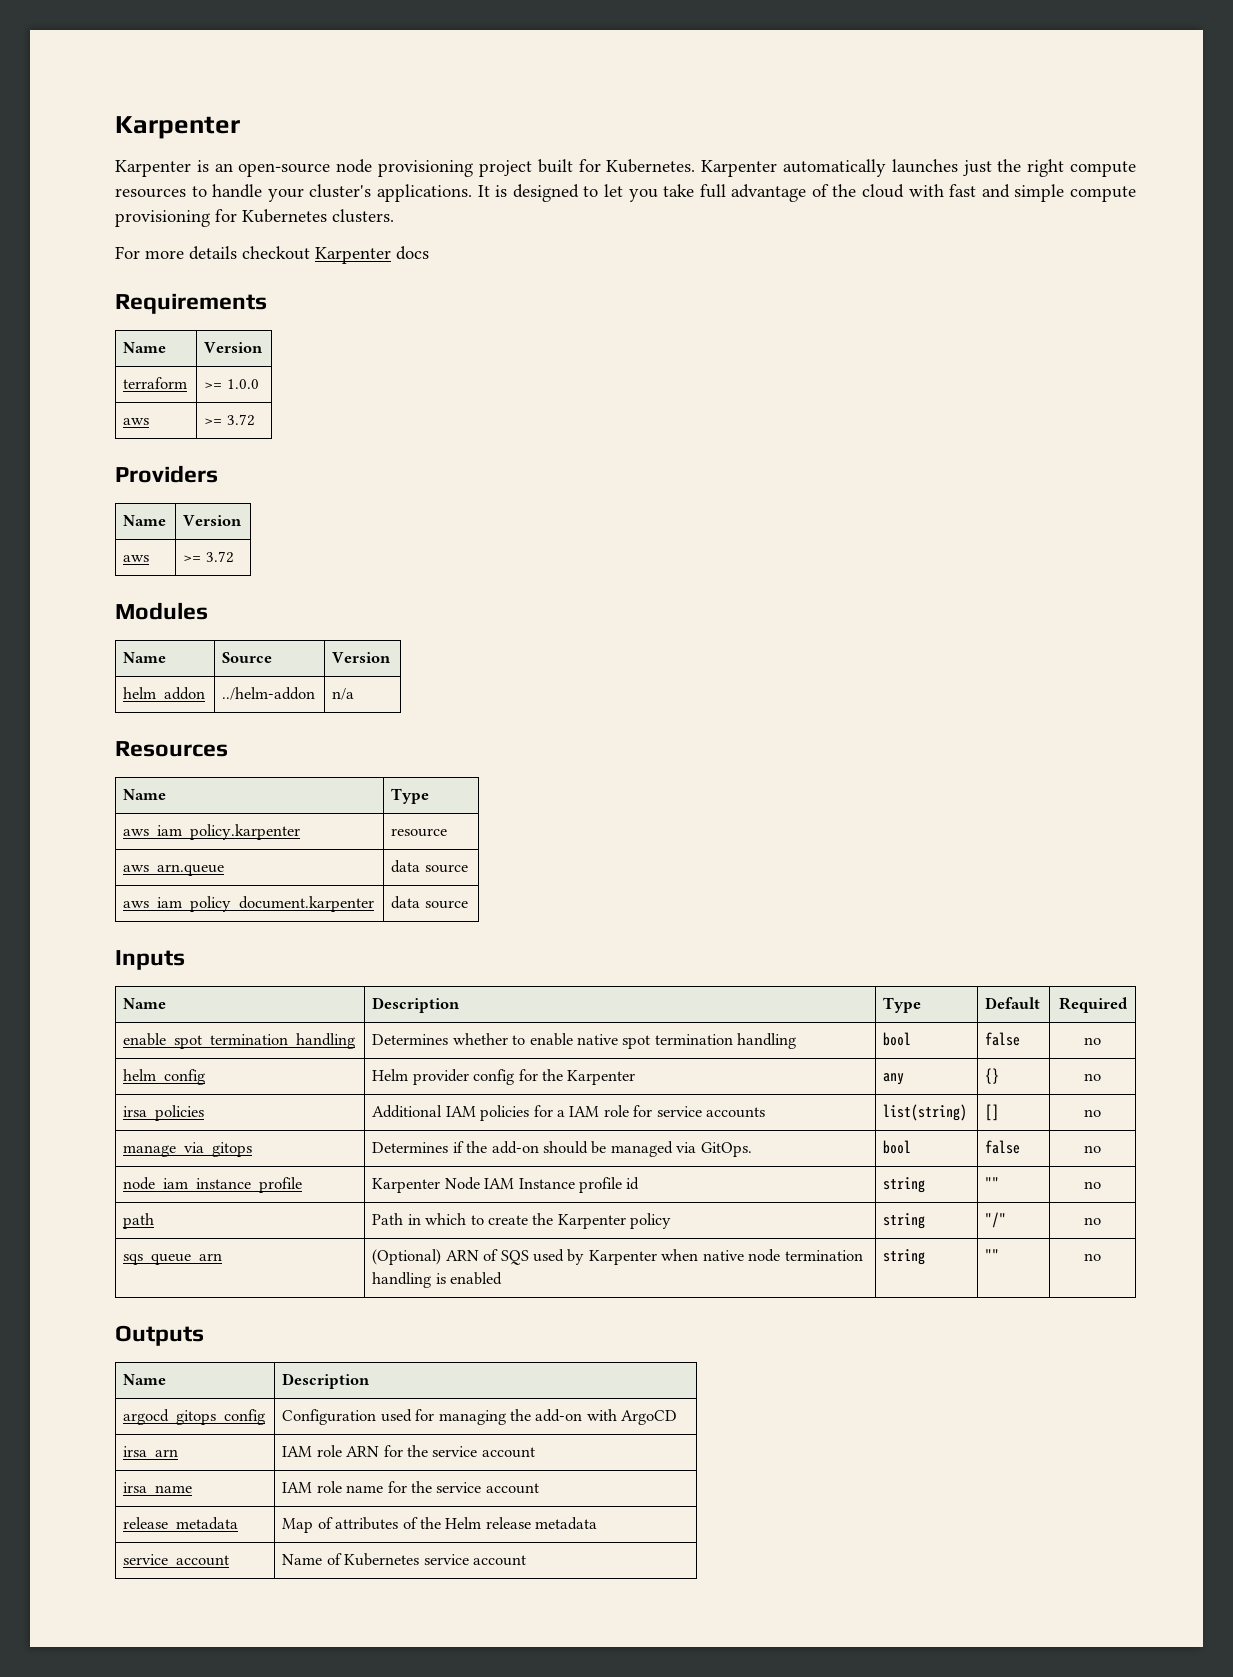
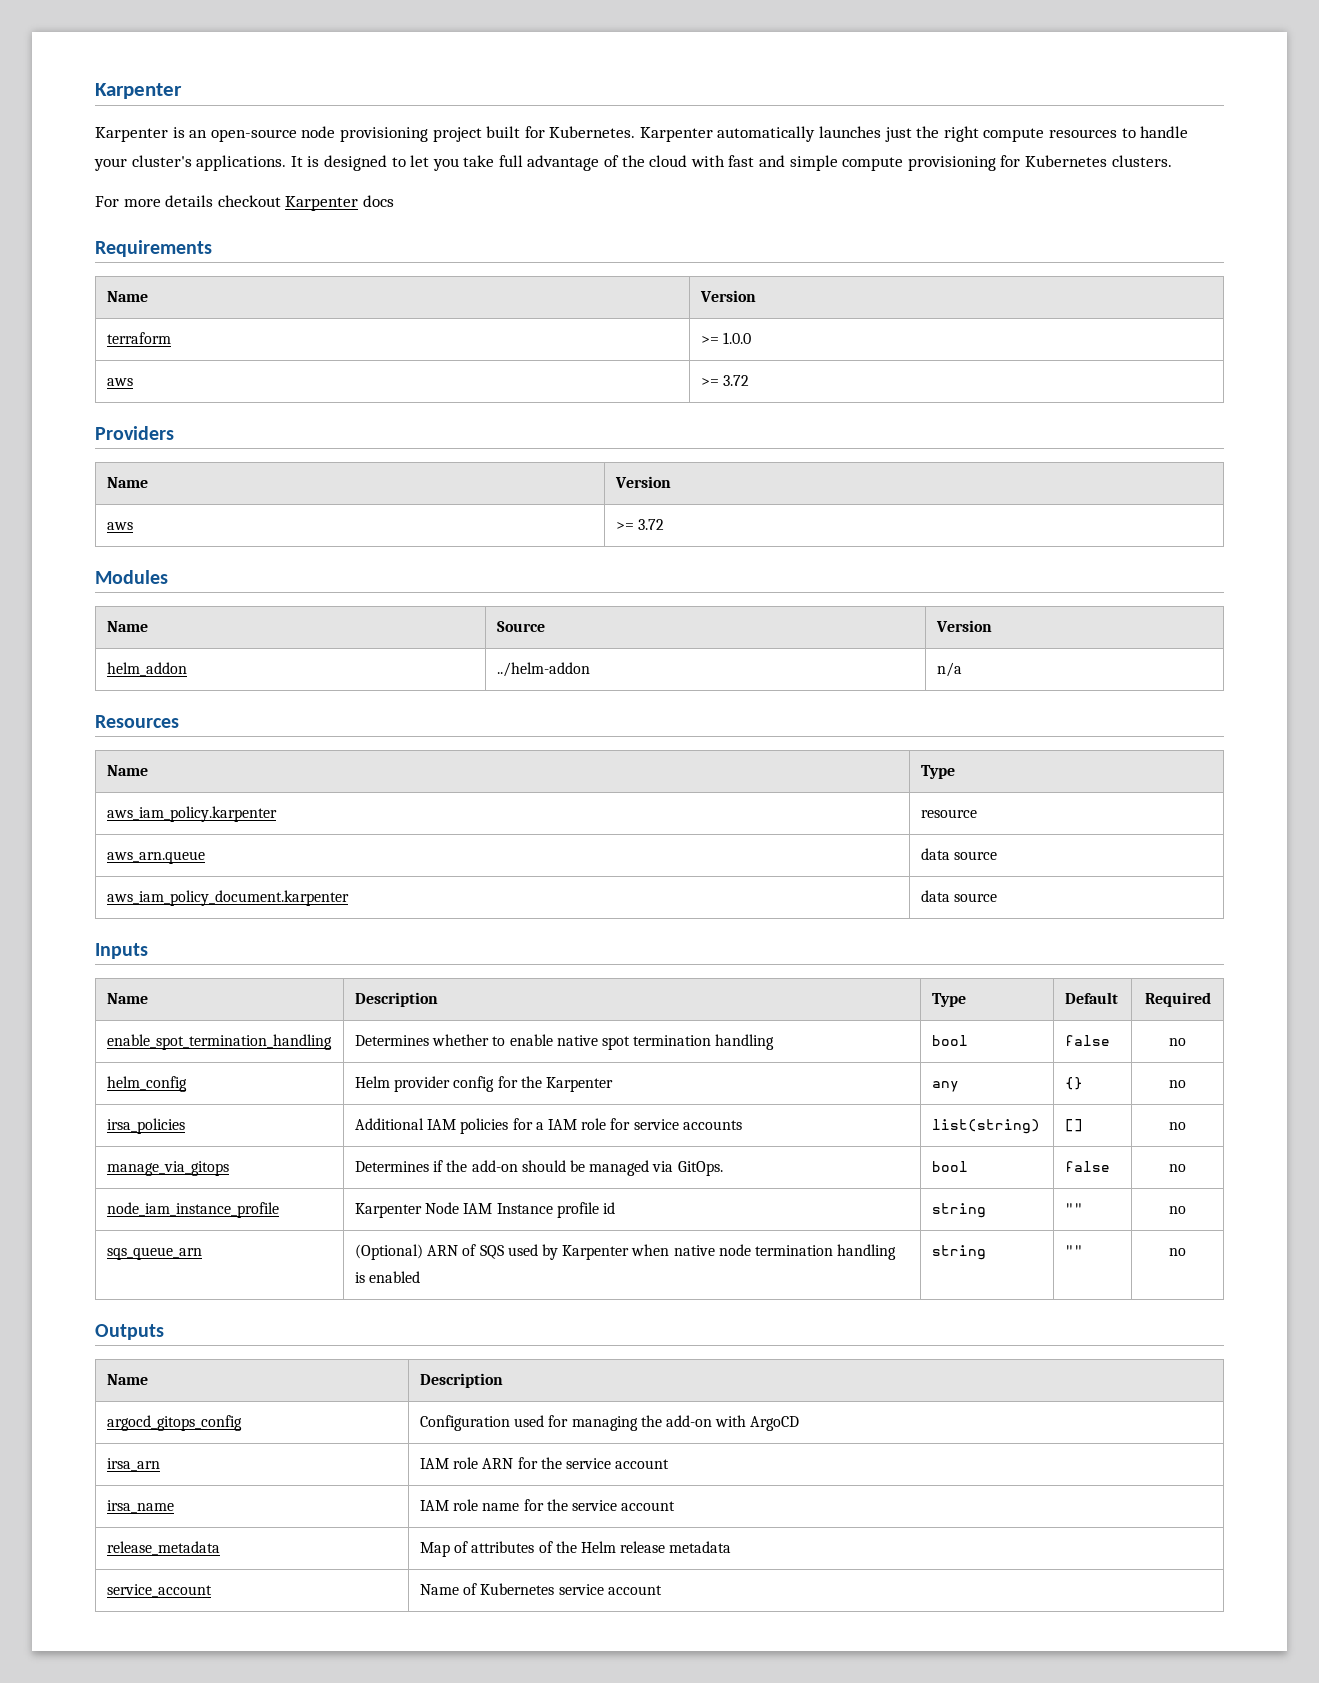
[123,1213,155,1229] [372,1213,672,1229] [883,1213,926,1229] [985,1212,1007,1228] [1084,1217,1101,1225] // path | Path in which to create the Karpenter policy | string | "/" | no -> (1186, 1210) none

